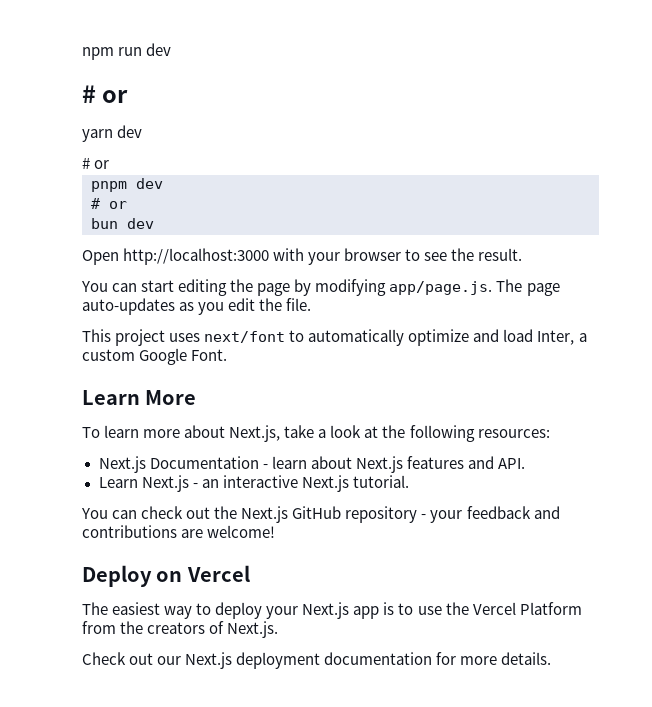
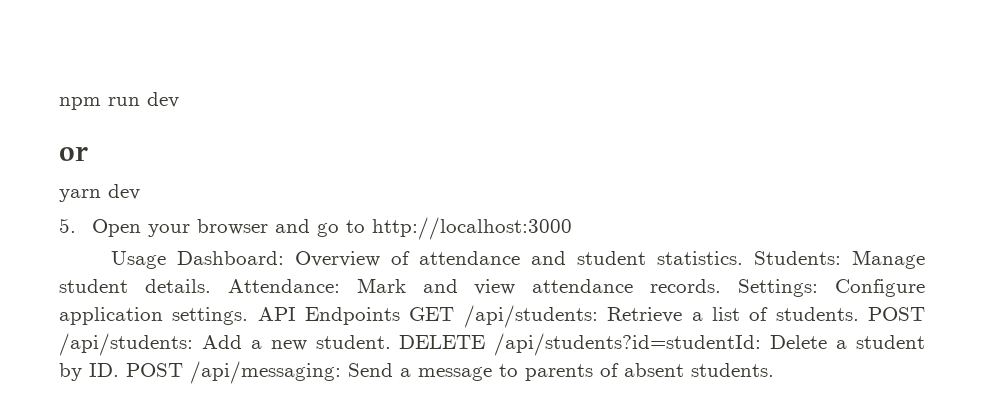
[82,85,96,103] # -> (179, 100) none
[82,157,110,169] [91,178,163,192] [91,198,127,209] [91,218,154,229] [82,248,523,265] [81,279,560,296] [82,298,312,315] [82,329,587,346] [82,348,228,365] [82,390,197,405] [82,425,550,442] [98,456,525,473] [98,475,409,492] [81,506,560,523] [82,525,276,538] [82,565,250,587] [82,602,582,619] [82,621,279,638] [82,652,552,669] # or // pnpm dev // # or // bun dev // Open http://localhost:3000 with your browser to see the result. // You can start editing the page by modifying app/page.js. The page auto-updates as you edit the file. // This project uses next/font to automatically optimize and load Inter, a custom Google Font. // Learn More // To learn more about Next.js, take a look at the following resources: // Next.js Documentation - learn about Next.js features and API. // Learn Next.js - an interactive Next.js tutorial. // You can check out the Next.js GitHub repository - your feedback and contributions are welcome! // Deploy on Vercel // The easiest way to deploy your Next.js app is to use the Vercel Platform from the creators of Next.js. // Check out our Next.js deployment documentation for more details. -> [59,217,573,240] [110,250,925,269] [59,278,926,297] [59,305,926,328] [59,333,926,356] [59,361,774,384] 5. Open your browser and go to http://localhost:3000 // Usage Dashboard: Overview of attendance and student statistics. Students: Manage student details. Attendance: Mark and view attendance records. Settings: Configure application settings. API Endpoints GET /api/students: Retrieve a list of students. POST /api/students: Add a new student. DELETE /api/students?id=studentId: Delete a student by ID. POST /api/messaging: Send a message to parents of absent students.

